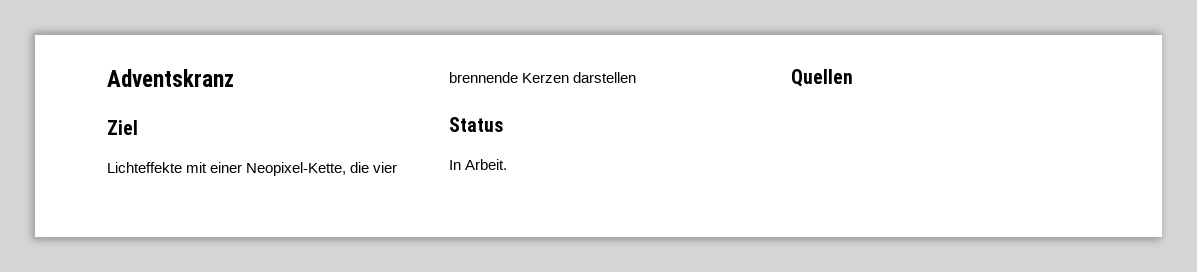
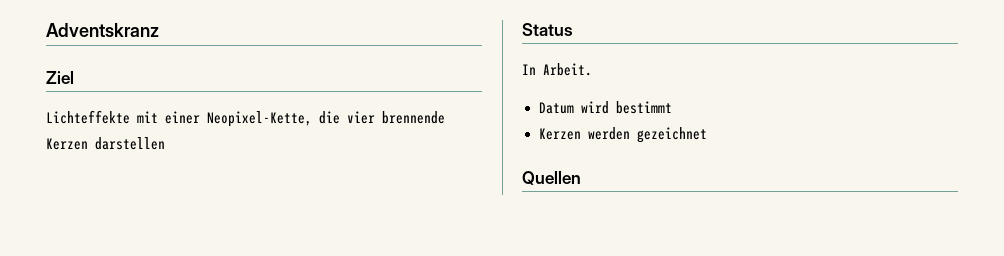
(508, 164) none -> [538,101,672,114] [538,127,707,143] // Datum wird bestimmt // Kerzen werden gezeichnet

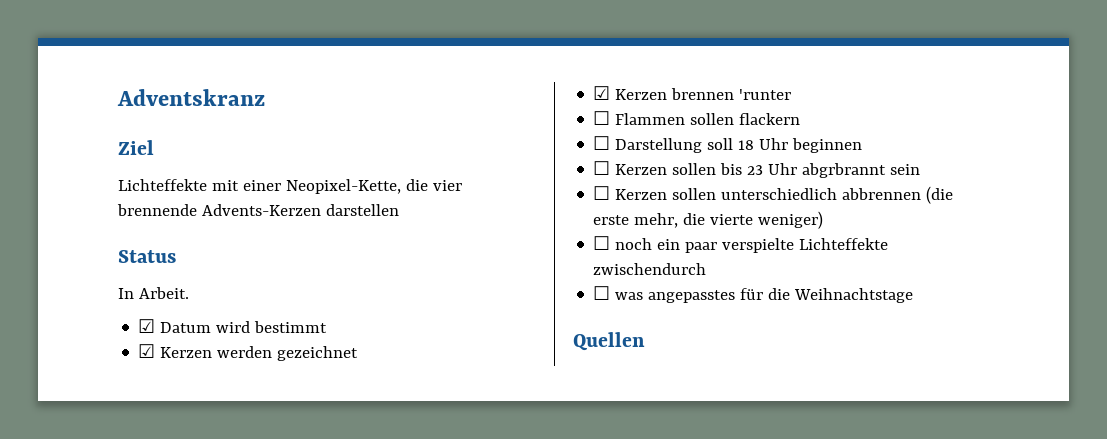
[46,138,88,150] Kerzen -> [201,204,321,216] Advents-Kerzen
(592, 69) none -> [138,319,156,333] ☑
(672, 107) none -> [138,344,156,358] ☑
(707, 135) none -> [593,86,792,100] [593,111,801,125] [593,136,863,153] [593,161,921,178] [593,186,954,204] [593,211,824,229] [593,236,889,253] [593,263,707,275] [593,286,914,303] // ☑ Kerzen brennen 'runter // ☐ Flammen sollen flackern // ☐ Darstellung soll 18 Uhr beginnen // ☐ Kerzen sollen bis 23 Uhr abgrbrannt sein // ☐ Kerzen sollen unterschiedlich abbrennen (die erste mehr, die vierte weniger) // ☐ noch ein paar verspielte Lichteffekte zwischendurch // ☐ was angepasstes für die Weihnachtstage

